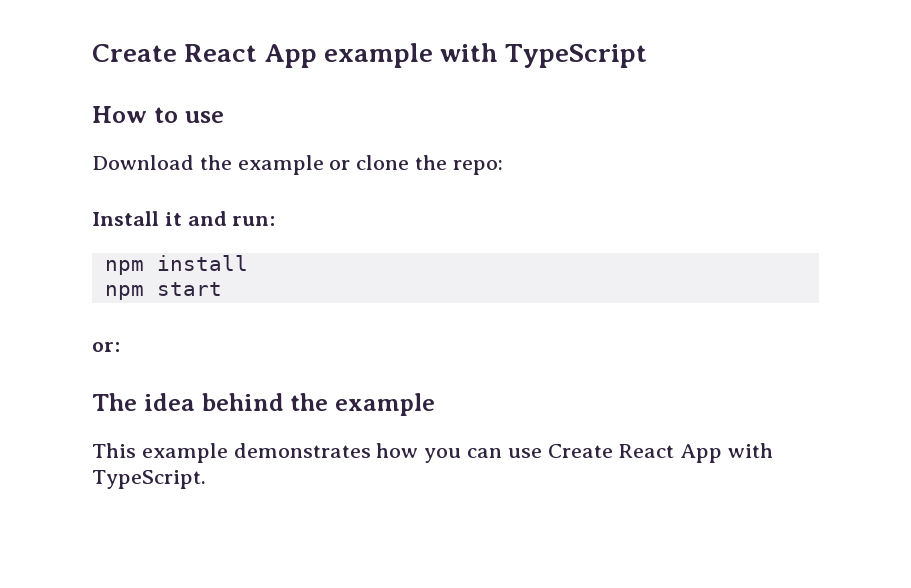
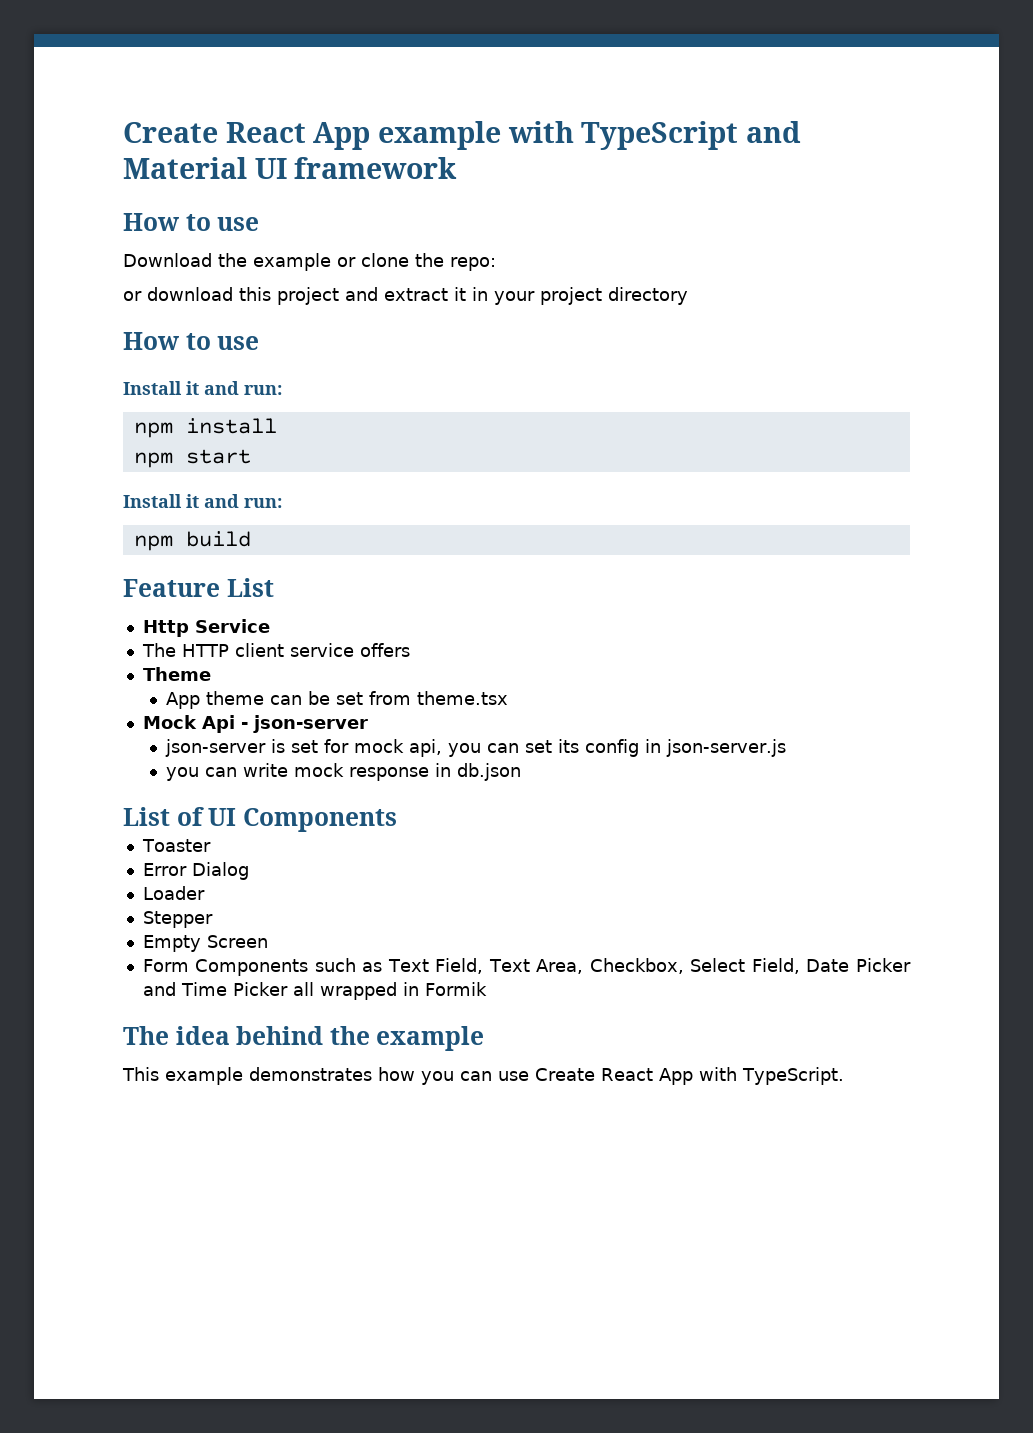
(648, 56) none -> [746,121,802,143] [123,157,458,179] and Material UI framework
(503, 167) none -> [123,287,688,305] [123,332,260,350] // or download this project and extract it in your project directory // How to use
[92,342,120,352] or: -> [123,494,282,508] [133,531,251,551] [123,578,274,597] [142,619,270,637] [141,643,410,657] [142,667,211,681] [166,691,509,709] [142,715,368,733] [165,739,787,757] [166,763,522,781] [123,807,397,832] [141,839,211,852] [142,862,249,880] [142,886,205,900] [142,911,213,928] [142,935,268,952] [142,958,911,976] [142,982,487,1000] Install it and run: // npm build // Feature List // Http Service // The HTTP client service offers // Theme // App theme can be set from theme.tsx // Mock Api - json-server // json-server is set for mock api, you can set its config in json-server.js // you can write mock response in db.json // List of UI Components // Toaster // Error Dialog // Loader // Stepper // Empty Screen // Form Components such as Text Field, Text Area, Checkbox, Select Field, Date Picker and Time Picker all wrapped in Formik

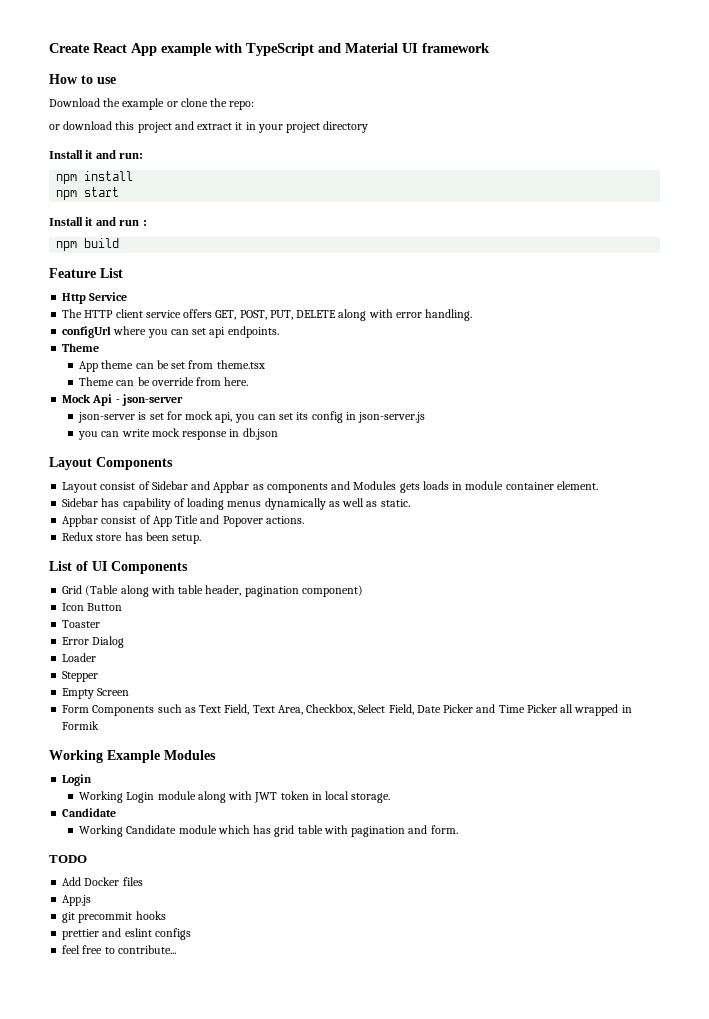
[123,332,260,350] // How to use -> (369, 127) none
[244,498,282,508] run: -> [119,220,147,226] run :
(410, 650) none -> [215,309,473,321] [62,326,279,338] GET, POST, PUT, DELETE along with error handling. // configUrl where you can set api endpoints.
(509, 698) none -> [79,377,249,386] // Theme can be override from here.
[123,807,397,832] List of UI Components -> [49,457,173,470] [62,481,598,493] [62,498,410,510] [62,515,304,527] [62,532,202,544] [49,561,188,574] [62,585,363,597] [62,603,123,611] Layout Components // Layout consist of Sidebar and Appbar as components and Modules gets loads in module container element. // Sidebar has capability of loading menus dynamically as well as static. // Appbar consist of App Title and Popover actions. // Redux store has been setup. // List of UI Components // Grid (Table along with table header, pagination component) // Icon Button
[123,1026,485,1051] [122,1067,844,1085] The idea behind the example // This example demonstrates how you can use Create React App with TypeScript. -> [49,750,216,763] [62,774,93,786] [79,791,391,803] [62,808,117,817] [79,825,458,837] [49,855,87,863] [62,877,143,886] [62,895,92,906] [62,911,166,923] [62,928,191,940] [62,945,176,954] Working Example Modules // Login // Working Login module along with JWT token in local storage. // Candidate // Working Candidate module which has grid table with pagination and form. // TODO // Add Docker files // App.js // git precommit hooks // prettier and eslint configs // feel free to contribute...

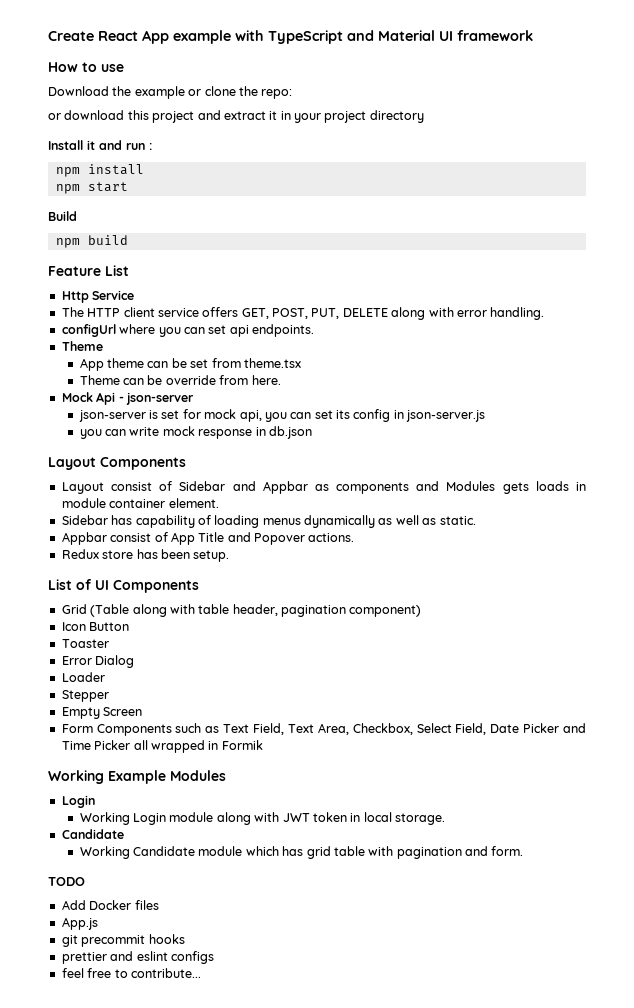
[119,153,144,159] run: -> [126,143,152,150] run :
[49,217,147,226] Install it and run : -> [48,211,77,221] Build

